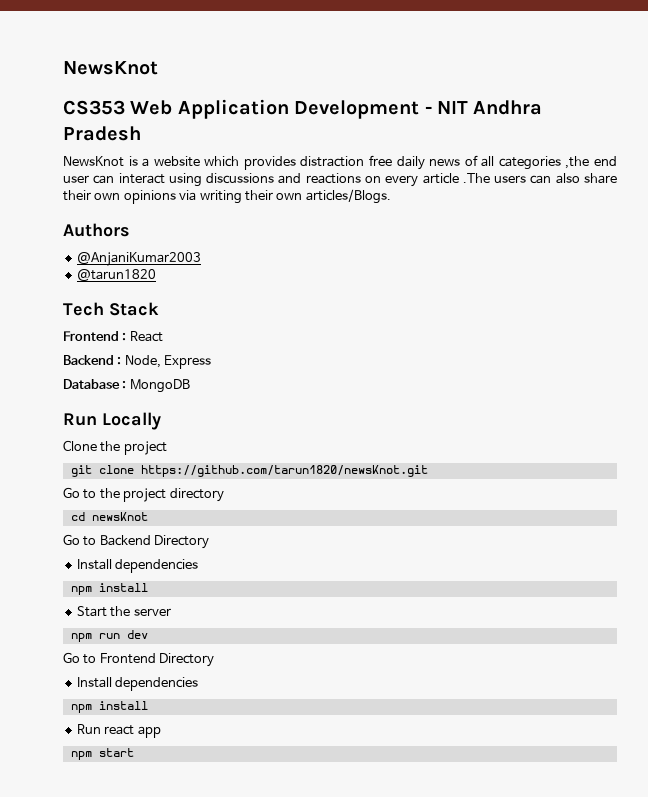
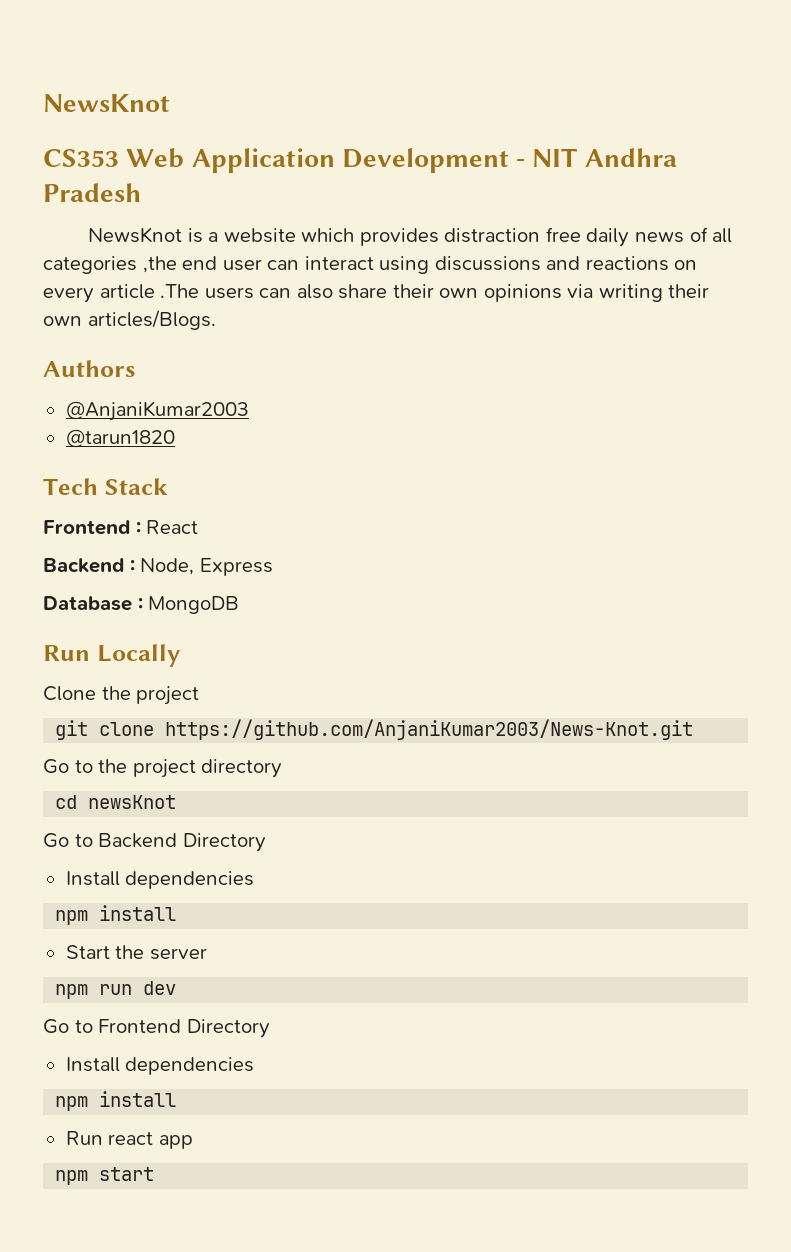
[140,465,428,477] https://github.com/tarun1820/newsKnot.git -> [165,719,694,740] https://github.com/AnjaniKumar2003/News-Knot.git

